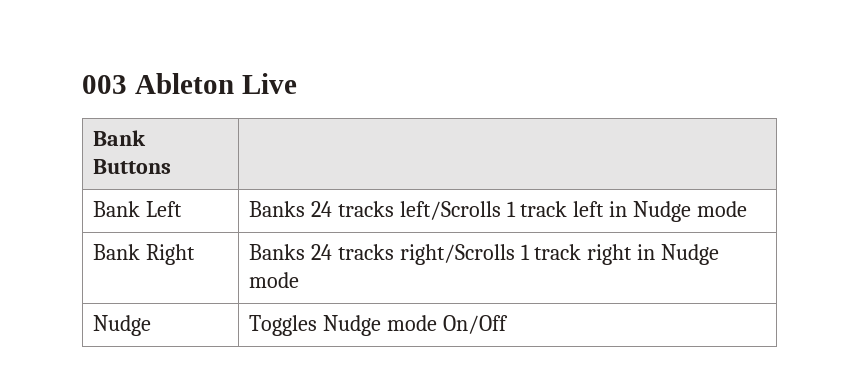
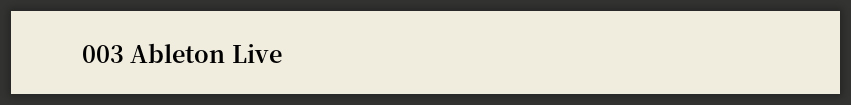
[92,130,146,146] [92,159,171,174] [92,201,182,217] [248,201,748,222] [92,244,195,265] [248,244,720,265] [248,272,299,288] [92,315,151,336] [248,315,508,336] // Bank Buttons | // Bank Left | Banks 24 tracks left/Scrolls 1 track left in Nudge mode // Bank Right | Banks 24 tracks right/Scrolls 1 track right in Nudge mode // Nudge | Toggles Nudge mode On/Off -> (282, 53) none

